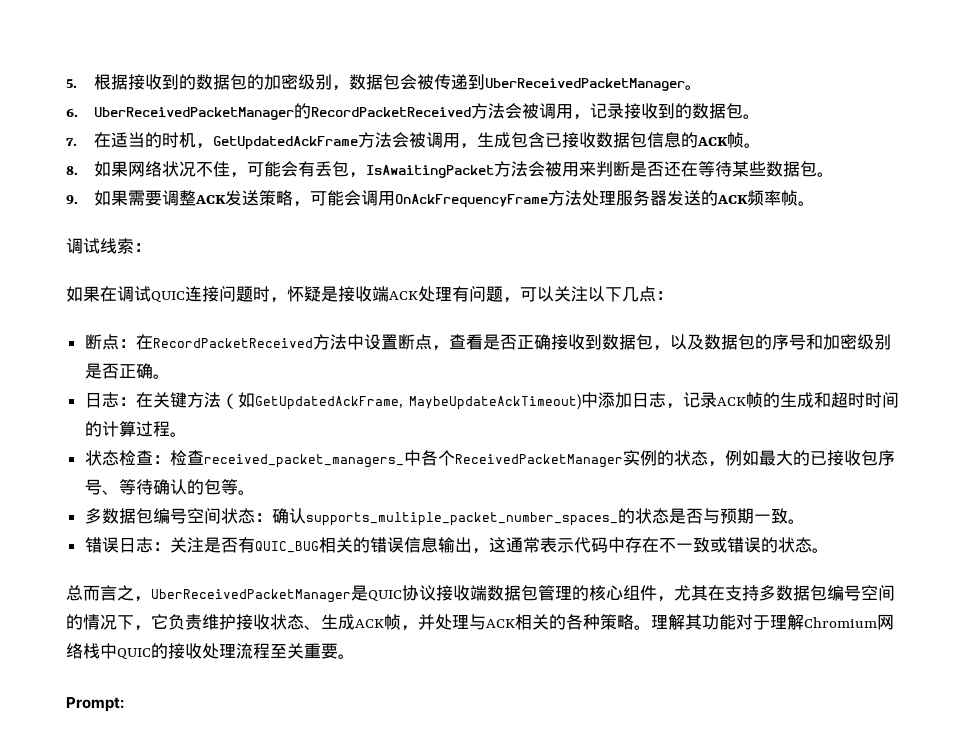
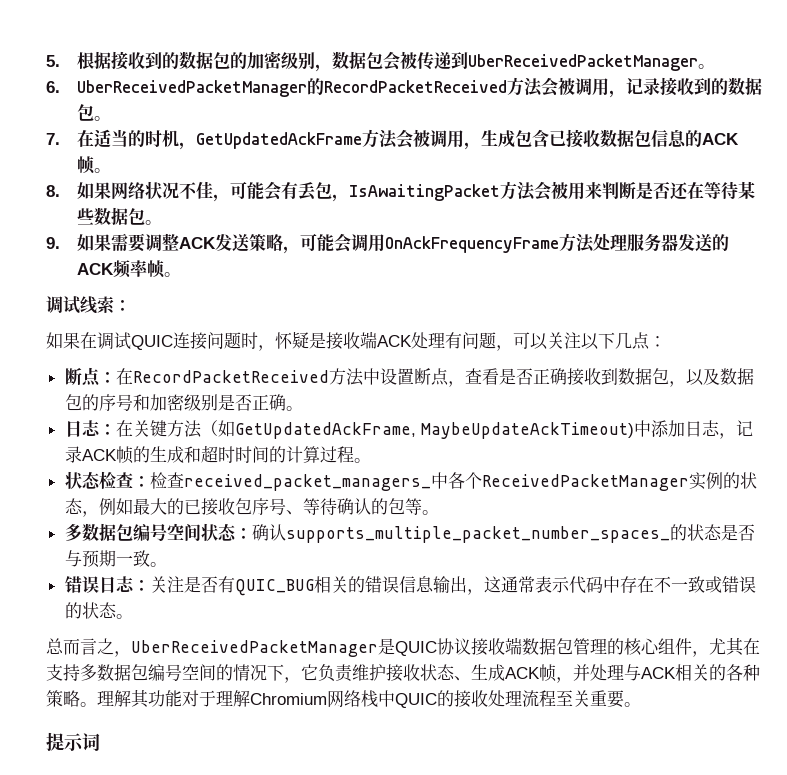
[66,697,124,712] Prompt: -> [46,732,100,751] 提示词

